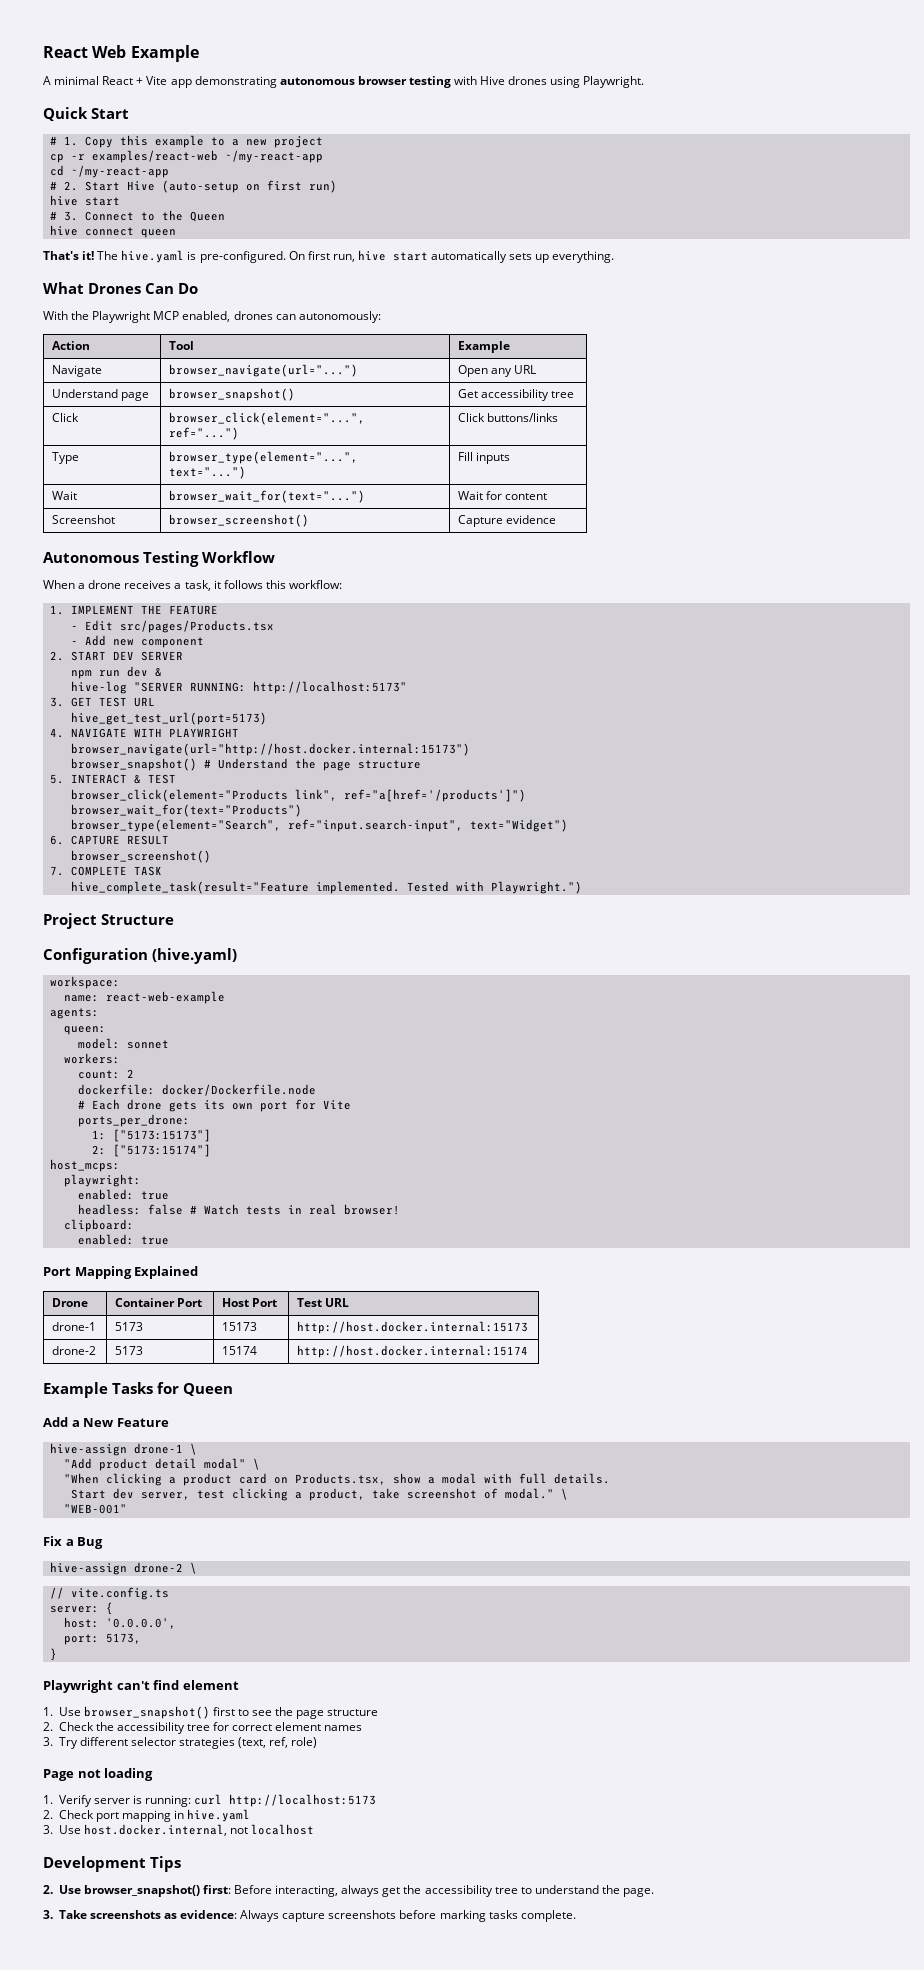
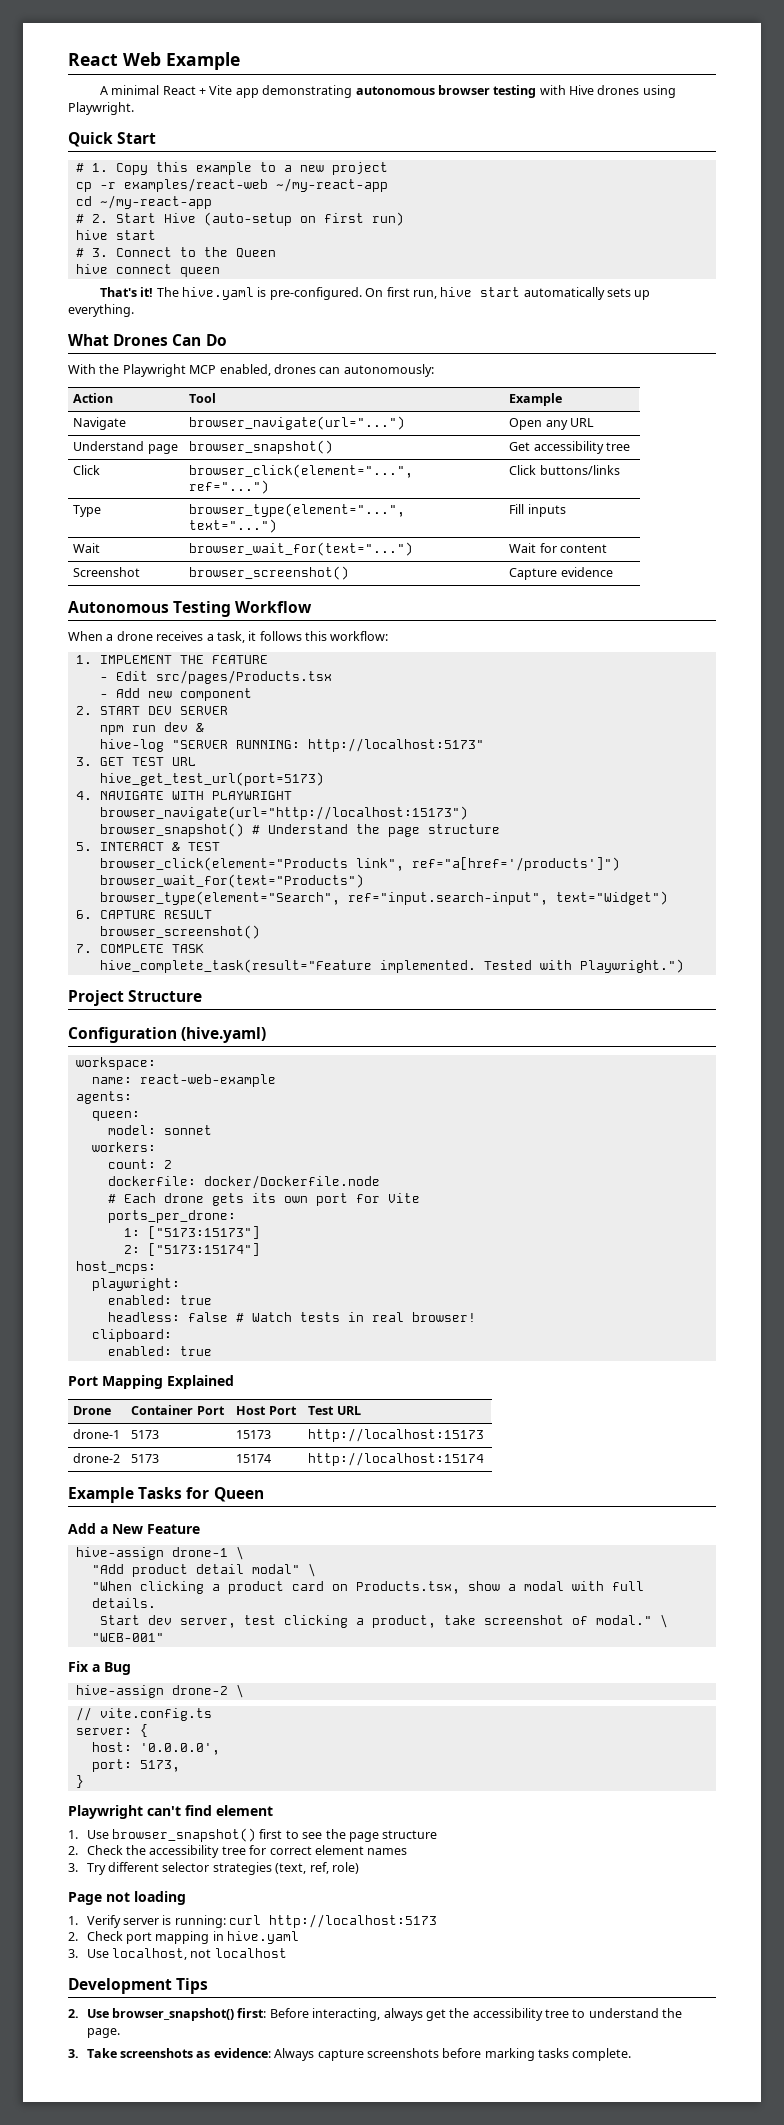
[70,743,470,756] browser_navigate(url="http://host.docker.internal:15173") -> [99,806,468,820] browser_navigate(url="http://localhost:15173")
[297,1321,529,1334] http://host.docker.internal:15173 -> [308,1428,485,1442] http://localhost:15173
[297,1345,529,1358] http://host.docker.internal:15174 -> [308,1452,485,1466] http://localhost:15174
[83,1824,227,1836] host.docker.internal, -> [112,1948,188,1960] localhost,

